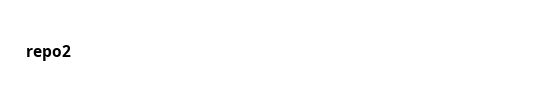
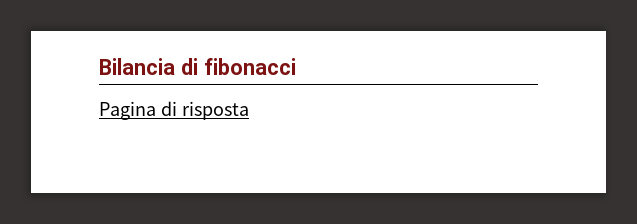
[26,45,71,61] repo2 -> [99,58,296,75] [99,101,249,120] Bilancia di fibonacci // Pagina di risposta

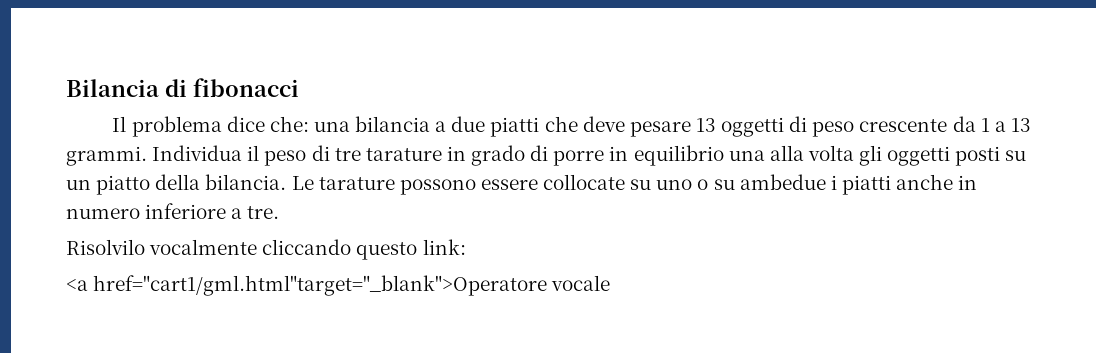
[99,101,249,120] Pagina di risposta -> [112,116,1031,137] [66,145,1027,166] [66,174,978,195] [66,203,280,219] [66,239,466,260] [66,275,611,296] Il problema dice che: una bilancia a due piatti che deve pesare 13 oggetti di peso crescente da 1 a 13 grammi. Individua il peso di tre tarature in grado di porre in equilibrio una alla volta gli oggetti posti su un piatto della bilancia. Le tarature possono essere collocate su uno o su ambedue i piatti anche in numero inferiore a tre. // Risolvilo vocalmente cliccando questo link: // <a href="cart1/gml.html"target="_blank">Operatore vocale

